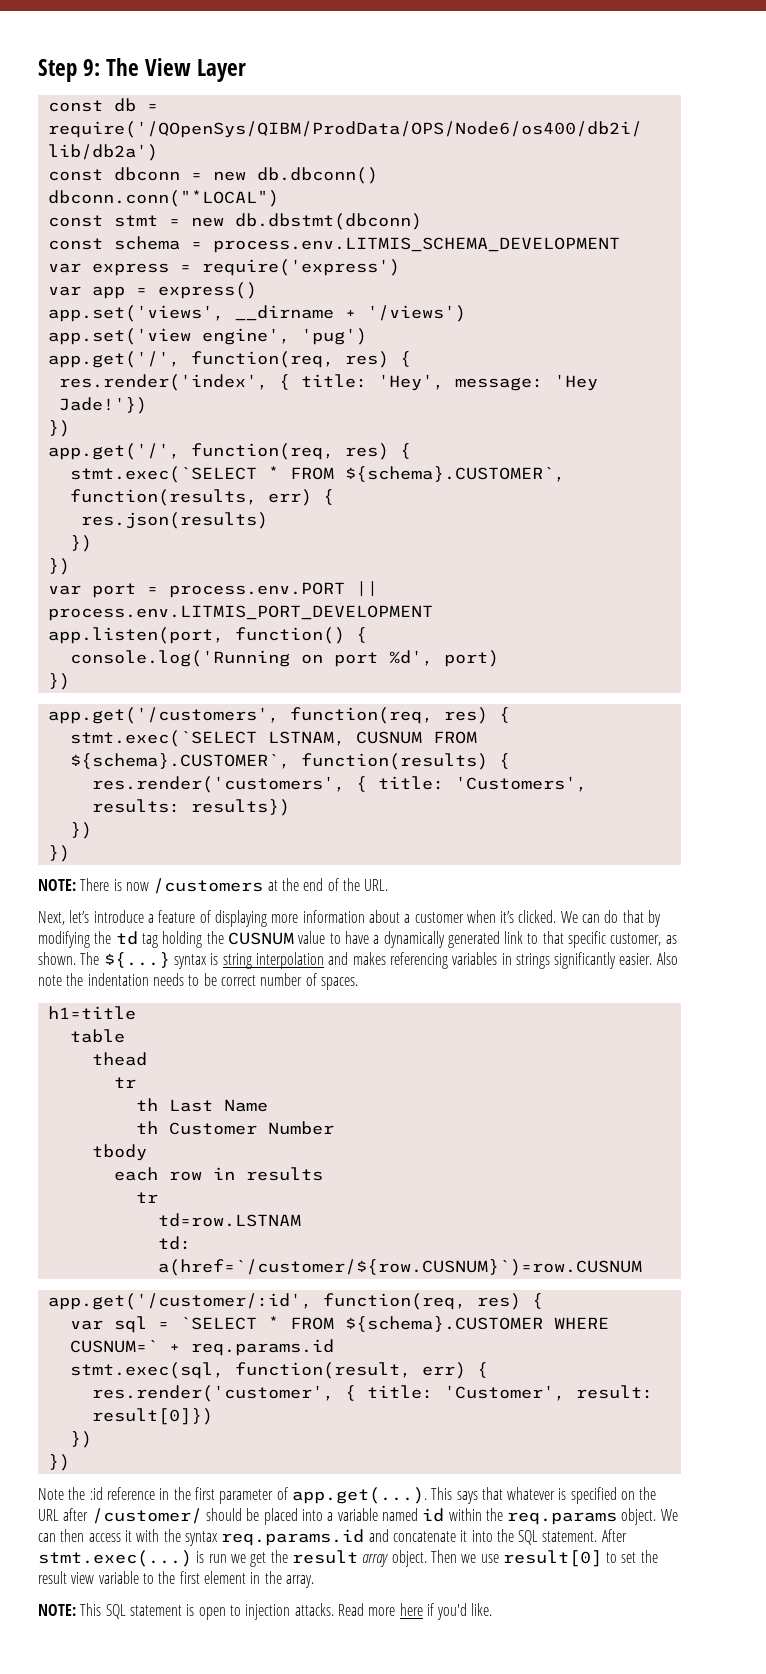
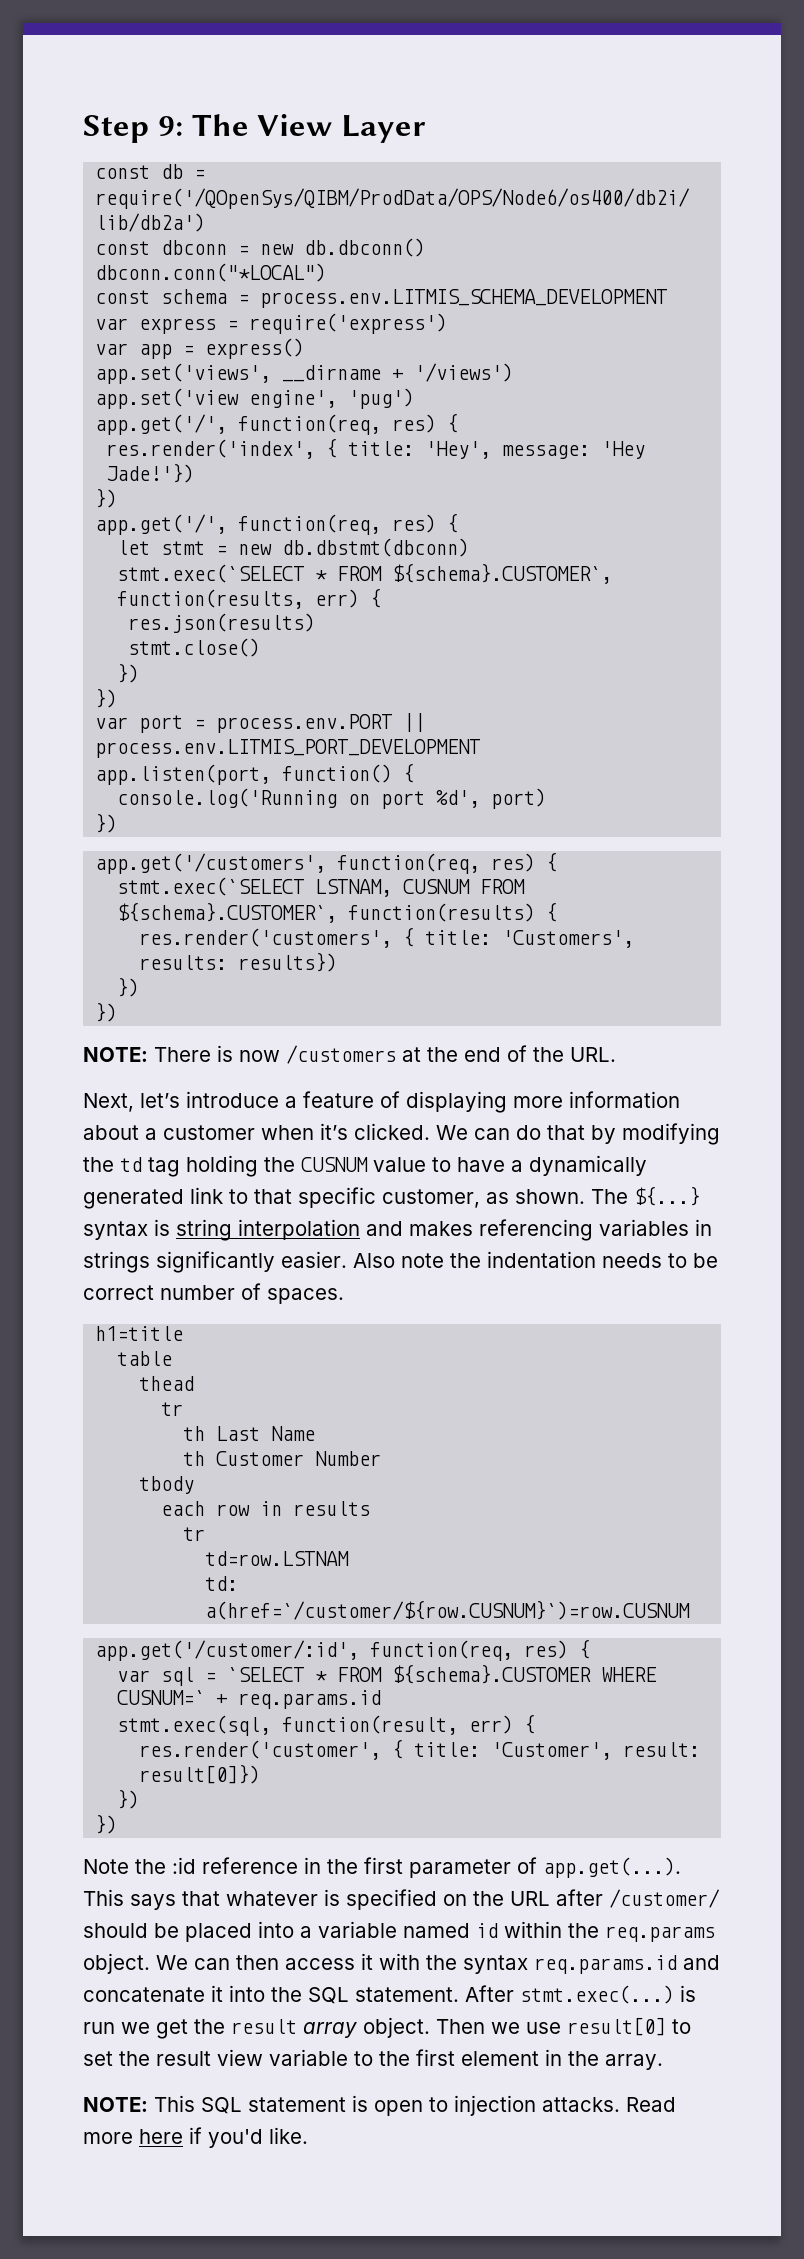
[47,213,422,230] // const stmt = new db.dbstmt(dbconn) -> (327, 272) none
(411, 451) none -> [117,538,470,557] // let stmt = new db.dbstmt(dbconn)
(268, 520) none -> [128,638,261,657] // stmt.close()

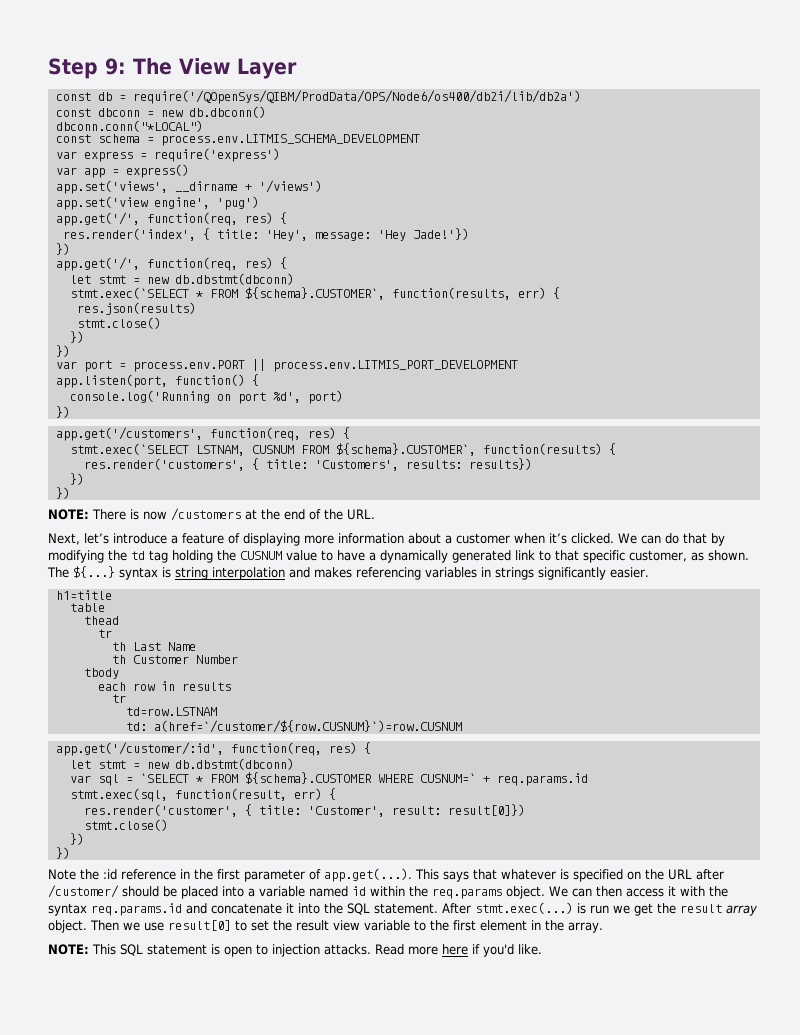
[353,1251,718,1268] [83,1283,344,1304] Also note the indentation needs to be correct number of spaces. -> (649, 572) none
(591, 1649) none -> [69,758,294,770] // let stmt = new db.dbstmt(dbconn)
(261, 1774) none -> [83,819,168,831] // stmt.close()

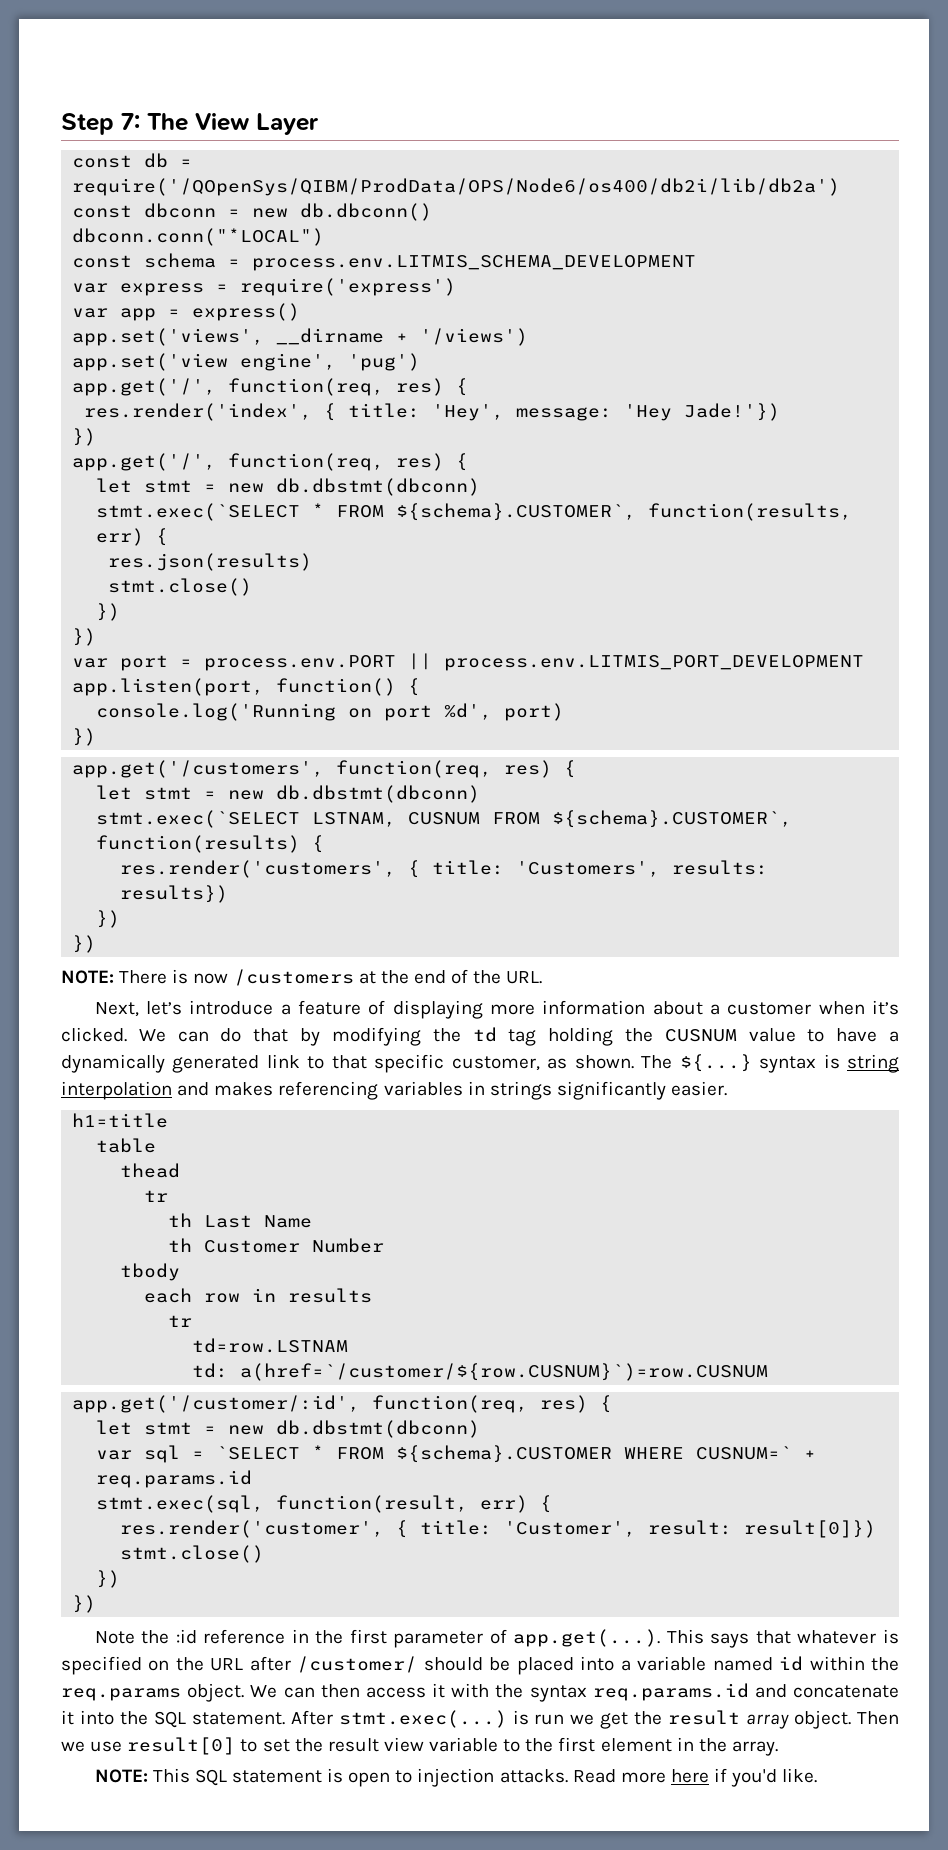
[105,58,126,75] 9: -> [121,113,140,130] 7:
(350, 433) none -> [96,785,481,803] // let stmt = new db.dbstmt(dbconn)

